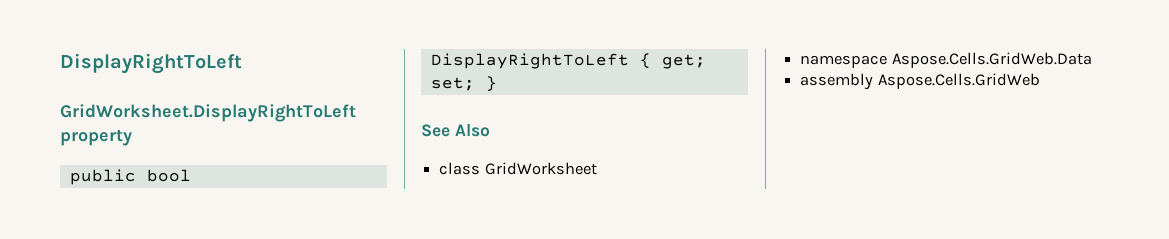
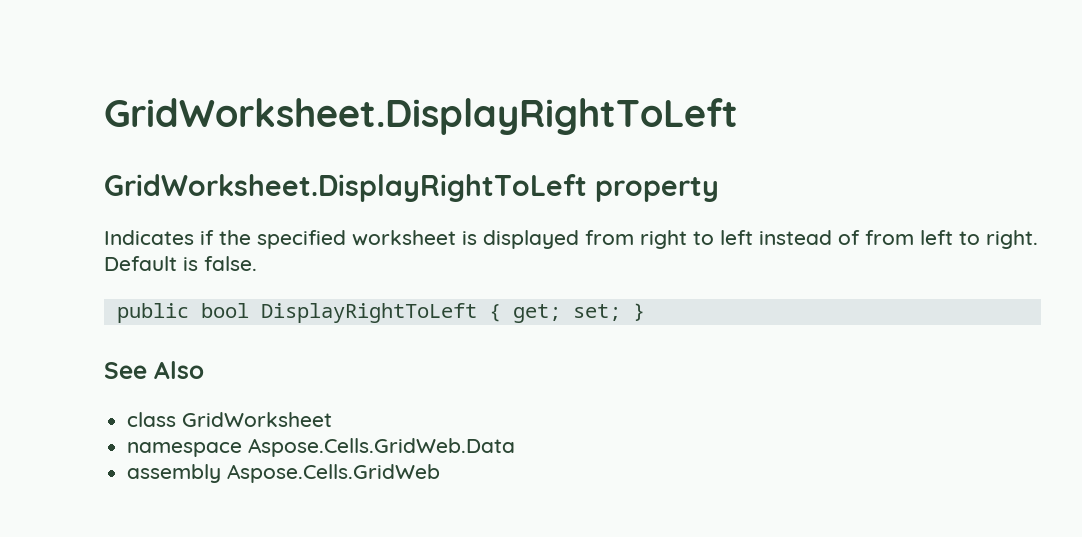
[60,53,242,74] DisplayRightToLeft -> [104,98,738,135] GridWorksheet.DisplayRightToLeft
(132, 137) none -> [104,230,1038,249] [104,256,257,271] // Indicates if the specified worksheet is displayed from right to left instead of from left to right. Default is false.

